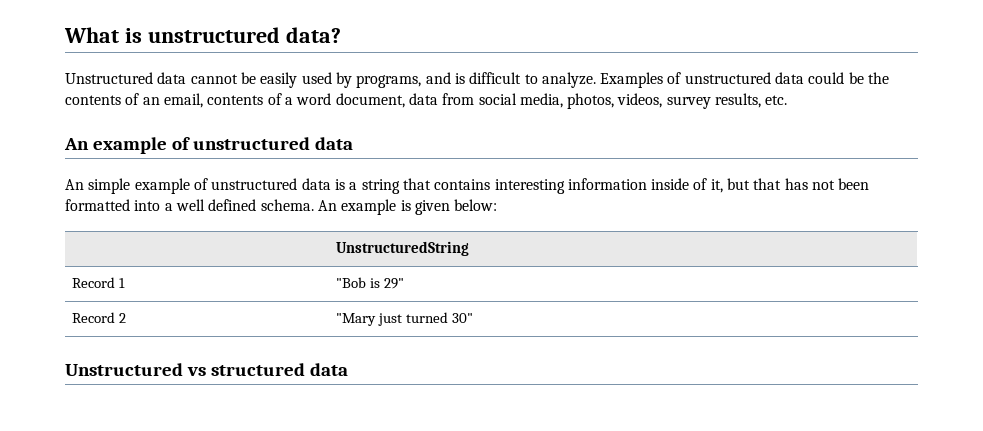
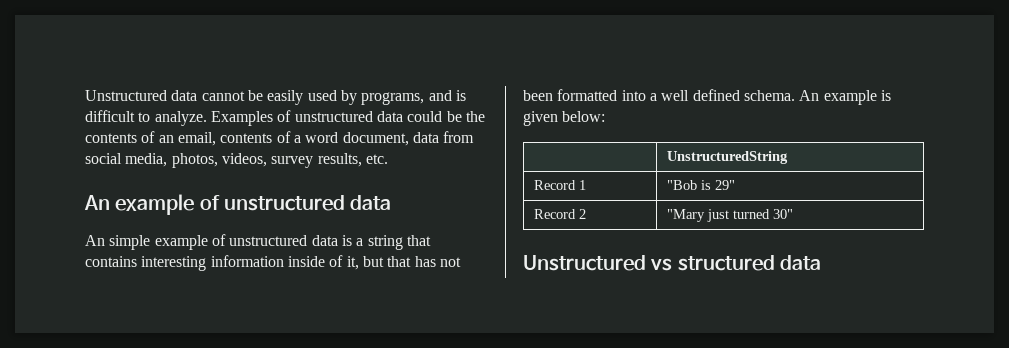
[64,27,341,43] What is unstructured data? // -> (85, 95) none

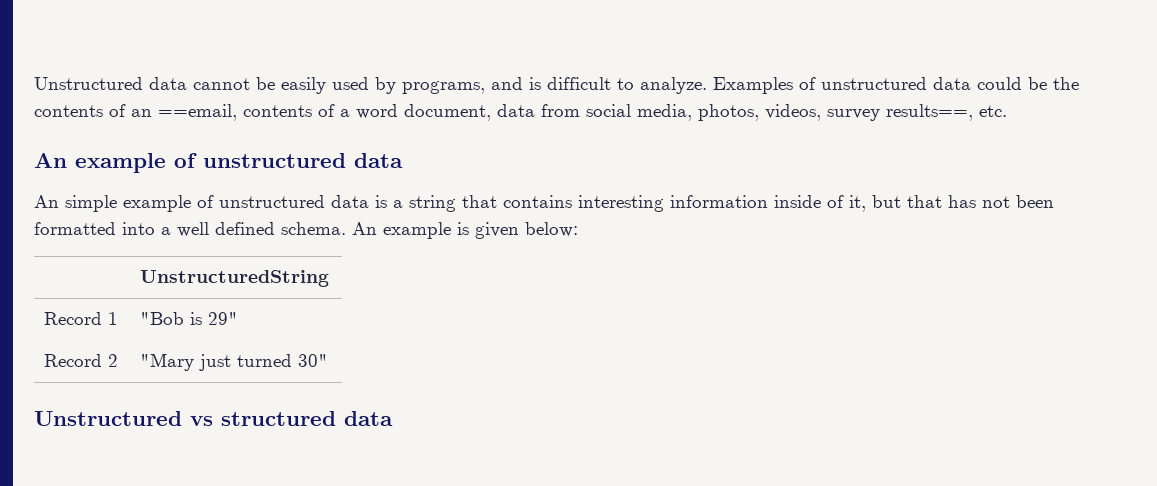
[177,132,216,146] email, -> [158,104,237,121] ==email,
[317,153,362,167] results, -> [886,104,973,121] results==,

